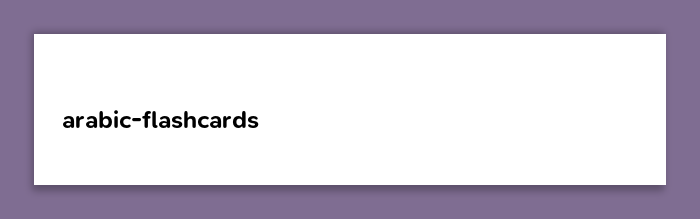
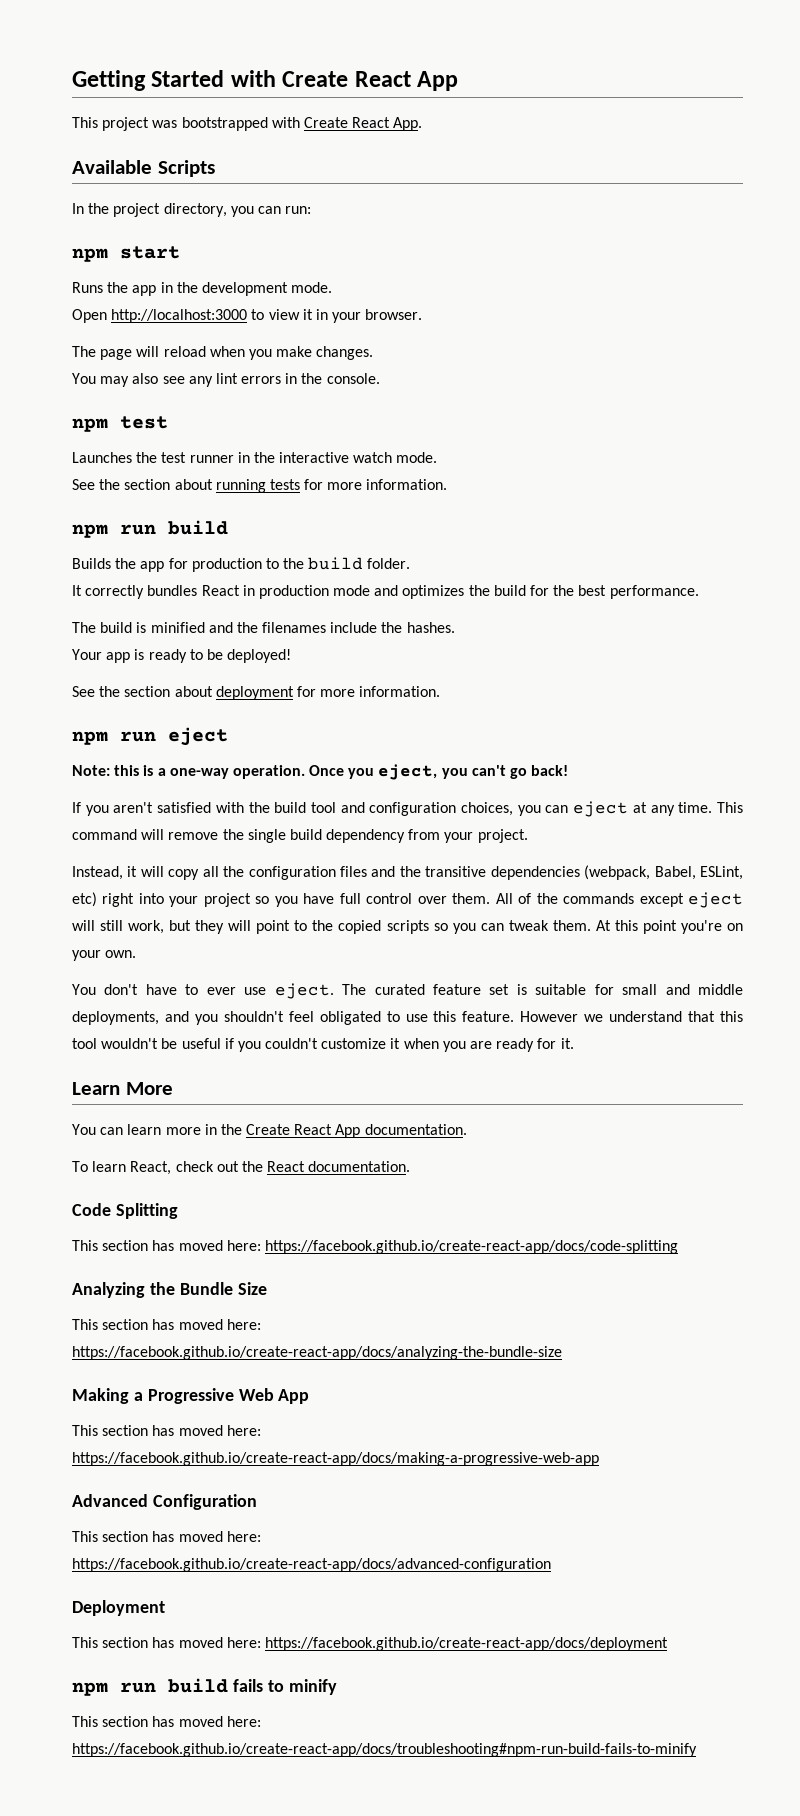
[62,110,259,129] arabic-flashcards -> [72,70,459,91] [72,117,423,131] [72,160,215,177] [72,203,312,217] [72,246,180,262] [72,282,333,296] [72,309,423,323] [72,346,374,360] [72,373,380,387] [72,416,168,432] [72,452,438,463] [72,479,448,493] [72,520,228,538] [72,557,411,572] [72,585,699,599] [72,622,455,633] [72,649,292,663] [72,686,441,700] [72,727,228,746] [72,764,569,780] [72,801,744,817] [72,829,528,843] [72,865,744,880] [72,892,744,908] [72,920,743,934] [72,950,137,961] [72,983,743,999] [72,1011,744,1025] [72,1038,574,1052] [72,1082,173,1095] [72,1124,467,1138] [72,1161,411,1175] [72,1203,178,1219] [72,1240,678,1254] [72,1282,267,1298] [72,1319,261,1330] [72,1346,562,1360] [72,1388,310,1404] [72,1425,261,1436] [72,1452,599,1466] [72,1494,257,1510] [72,1531,261,1542] [72,1558,551,1572] [72,1600,165,1616] [72,1637,668,1651] [72,1678,337,1696] [72,1716,261,1727] [72,1743,697,1757] Getting Started with Create React App // This project was bootstrapped with Create React App. // Available Scripts // In the project directory, you can run: // npm start // Runs the app in the development mode. // Open http://localhost:3000 to view it in your browser. // The page will reload when you make changes. // You may also see any lint errors in the console. // npm test // Launches the test runner in the interactive watch mode. // See the section about running tests for more information. // npm run build // Builds the app for production to the build folder. // It correctly bundles React in production mode and optimizes the build for the best performance. // The build is minified and the filenames include the hashes. // Your app is ready to be deployed! // See the section about deployment for more information. // npm run eject // Note: this is a one-way operation. Once you eject, you can't go back! // If you aren't satisfied with the build tool and configuration choices, you can eject at any time. This command will remove the single build dependency from your project. // Instead, it will copy all the configuration files and the transitive dependencies (webpack, Babel, ESLint, etc) right into your project so you have full control over them. All of the commands except eject will still work, but they will point to the copied scripts so you can tweak them. At this point you're on your own. // You don't have to ever use eject. The curated feature set is suitable for small and middle deployments, and you shouldn't feel obligated to use this feature. However we understand that this tool wouldn't be useful if you couldn't customize it when you are ready for it. // Learn More // You can learn more in the Create React App documentation. // To learn React, check out the React documentation. // Code Splitting // This section has moved here: https://facebook.github.io/create-react-app/docs/code-splitting // Analyzing the Bundle Size // This section has moved here: https://facebook.github.io/create-react-app/docs/analyzing-the-bundle-size // Making a Progressive Web App // This section has moved here: https://facebook.github.io/create-react-app/docs/making-a-progressive-web-app // Advanced Configuration // This section has moved here: https://facebook.github.io/create-react-app/docs/advanced-configuration // Deployment // This section has moved here: https://facebook.github.io/create-react-app/docs/deployment // npm run build fails to minify // This section has moved here: https://facebook.github.io/create-react-app/docs/troubleshooting#npm-run-build-fails-to-minify

